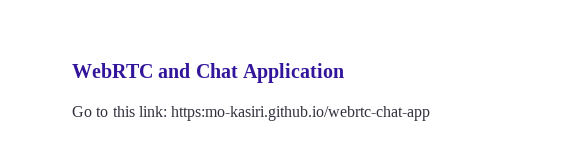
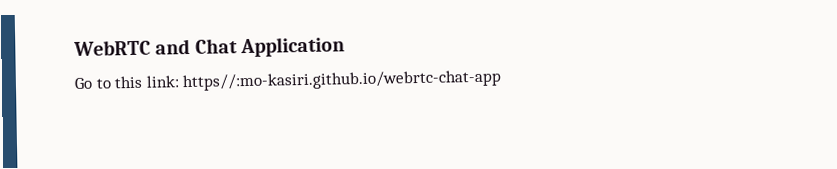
[171,106,431,121] https:mo-kasiri.github.io/webrtc-chat-app -> [182,69,503,92] https//:mo-kasiri.github.io/webrtc-chat-app

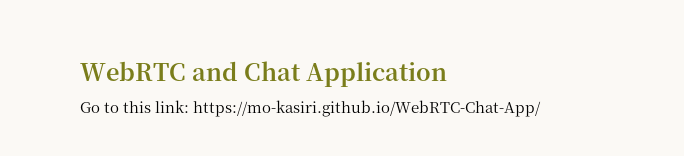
[182,69,503,92] https//:mo-kasiri.github.io/webrtc-chat-app -> [193,100,542,117] https://mo-kasiri.github.io/WebRTC-Chat-App/

